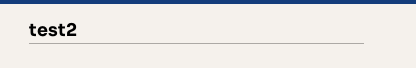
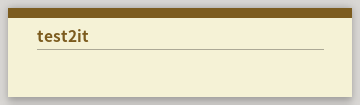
[29,22,77,37] test2 -> [37,29,89,42] test2it

